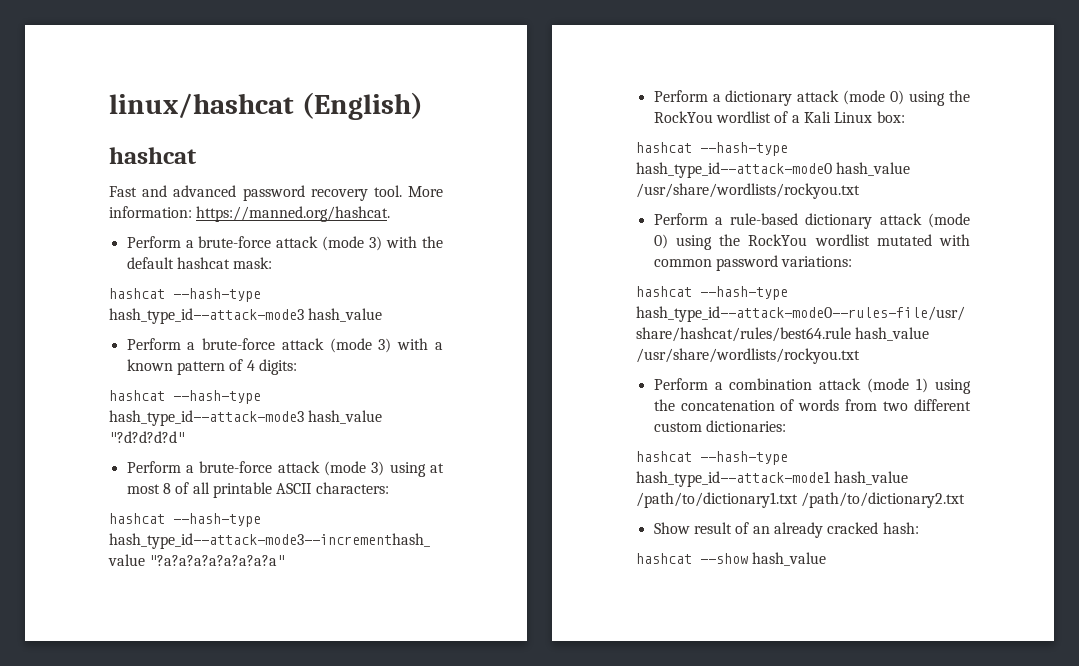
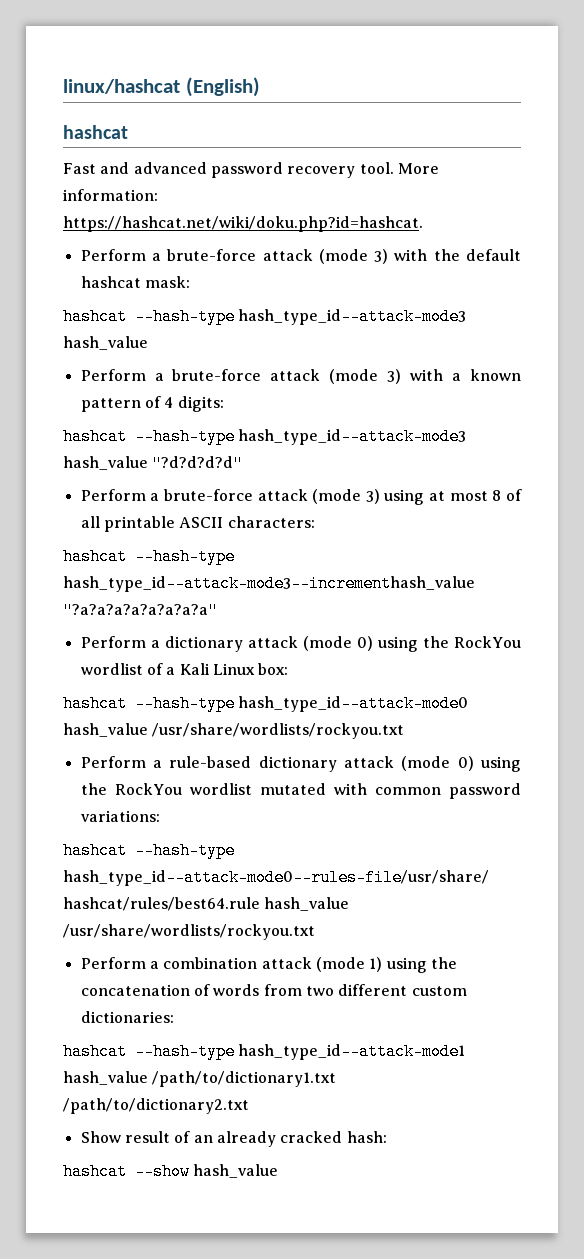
[196,206,391,222] https://manned.org/hashcat. -> [63,216,423,232] https://hashcat.net/wiki/doku.php?id=hashcat.

